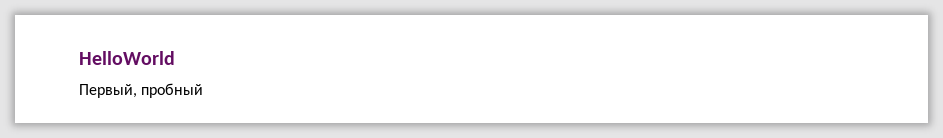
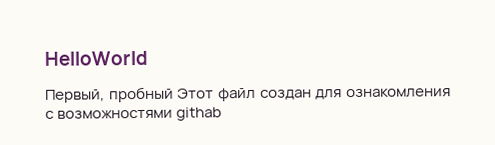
(204, 90) none -> [177,87,451,102] [45,107,223,121] Этот файл создан для ознакомления с возможностями githab

